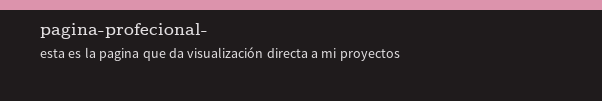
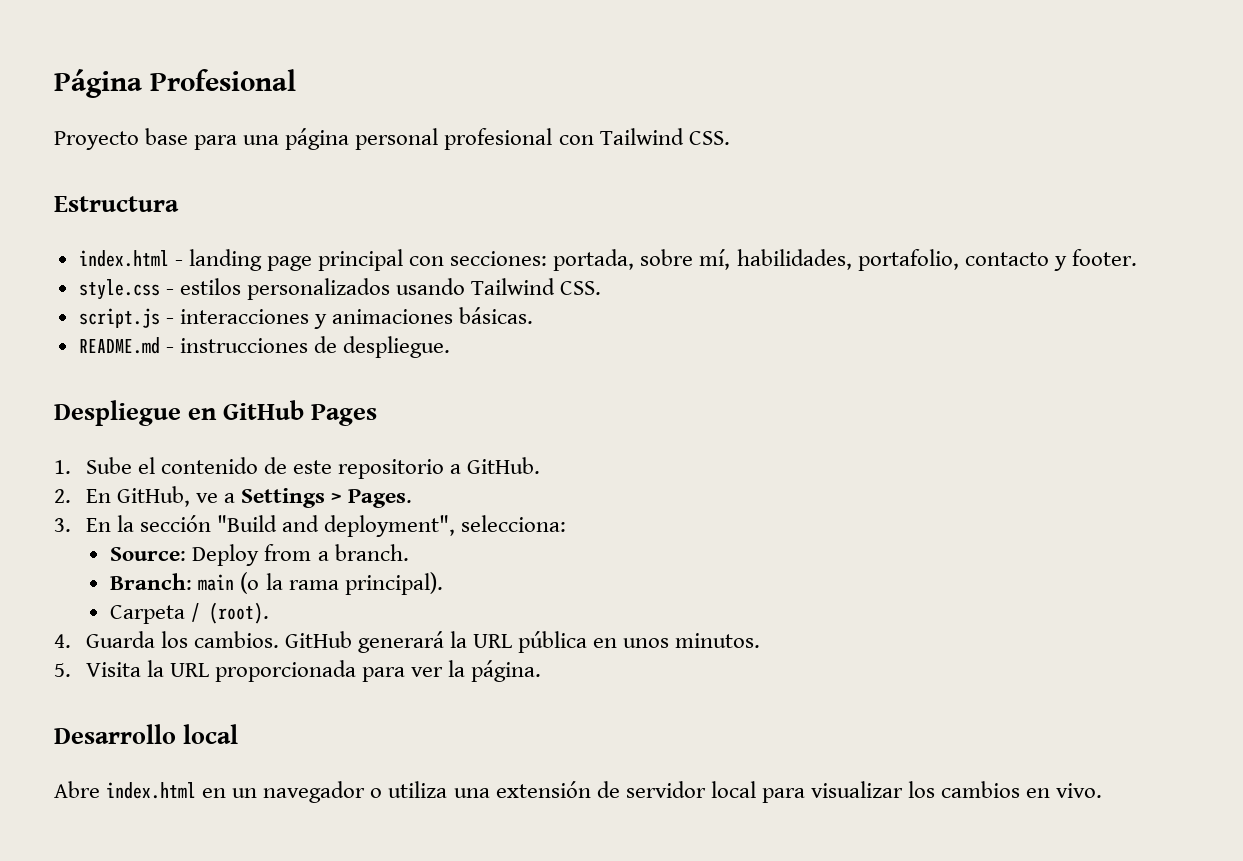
[40,23,208,39] [40,47,400,61] pagina-profecional- // esta es la pagina que da visualización directa a mi proyectos -> [54,69,296,98] [54,128,730,150] [54,196,179,212] [78,249,1137,271] [78,278,602,300] [78,307,534,329] [78,336,451,358] [54,400,378,426] [54,457,541,479] [54,486,413,508] [54,515,567,537] [110,544,409,566] [110,572,443,595] [110,602,270,624] [54,631,761,653] [54,660,542,682] [54,724,239,744] [54,781,1103,803] Página Profesional // Proyecto base para una página personal profesional con Tailwind CSS. // Estructura // index.html - landing page principal con secciones: portada, sobre mí, habilidades, portafolio, contacto y footer. // style.css - estilos personalizados usando Tailwind CSS. // script.js - interacciones y animaciones básicas. // README.md - instrucciones de despliegue. // Despliegue en GitHub Pages // 1. Sube el contenido de este repositorio a GitHub. // 2. En GitHub, ve a Settings > Pages. // 3. En la sección "Build and deployment", selecciona: // Source: Deploy from a branch. // Branch: main (o la rama principal). // Carpeta / (root). // 4. Guarda los cambios. GitHub generará la URL pública en unos minutos. // 5. Visita la URL proporcionada para ver la página. // Desarrollo local // Abre index.html en un navegador o utiliza una extensión de servidor local para visualizar los cambios en vivo.

